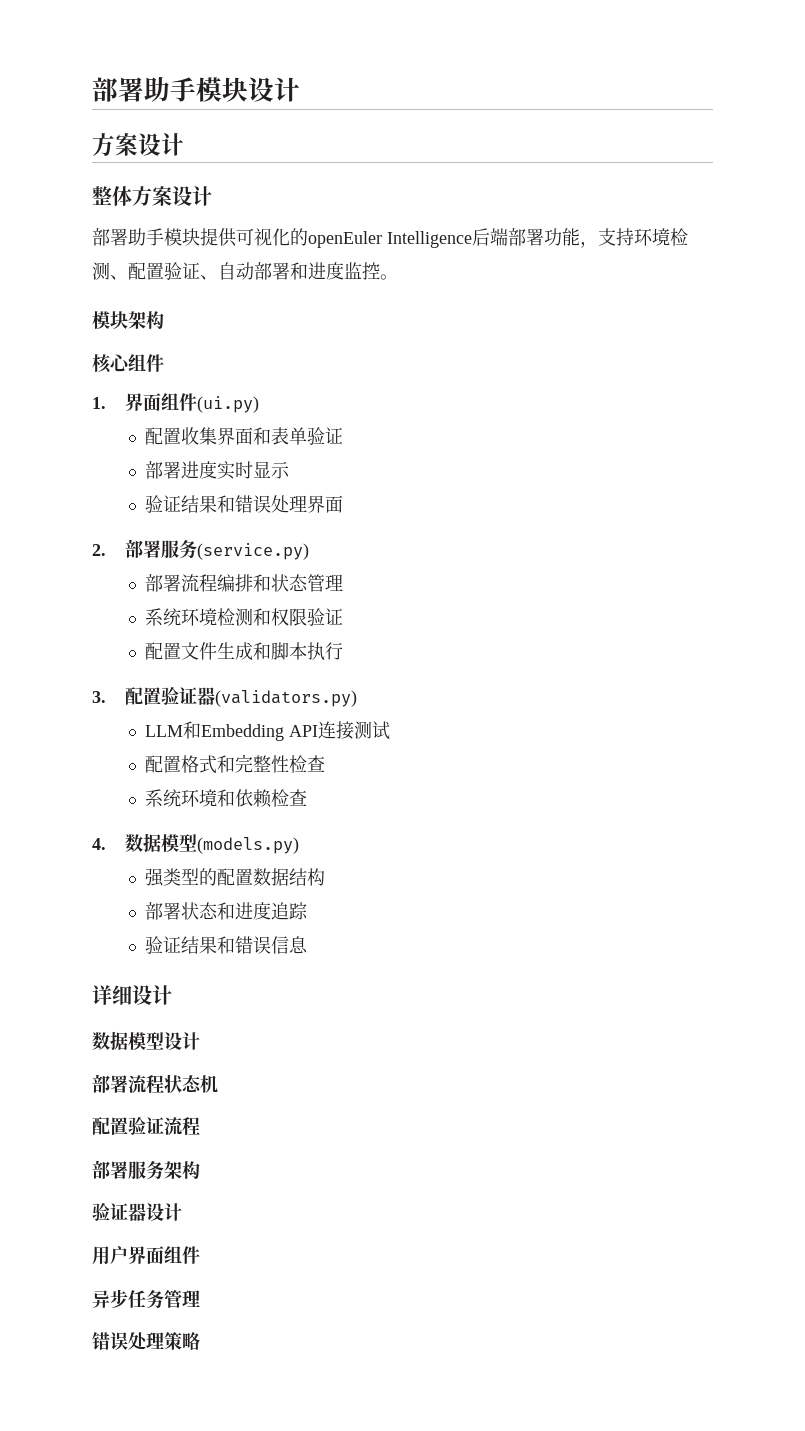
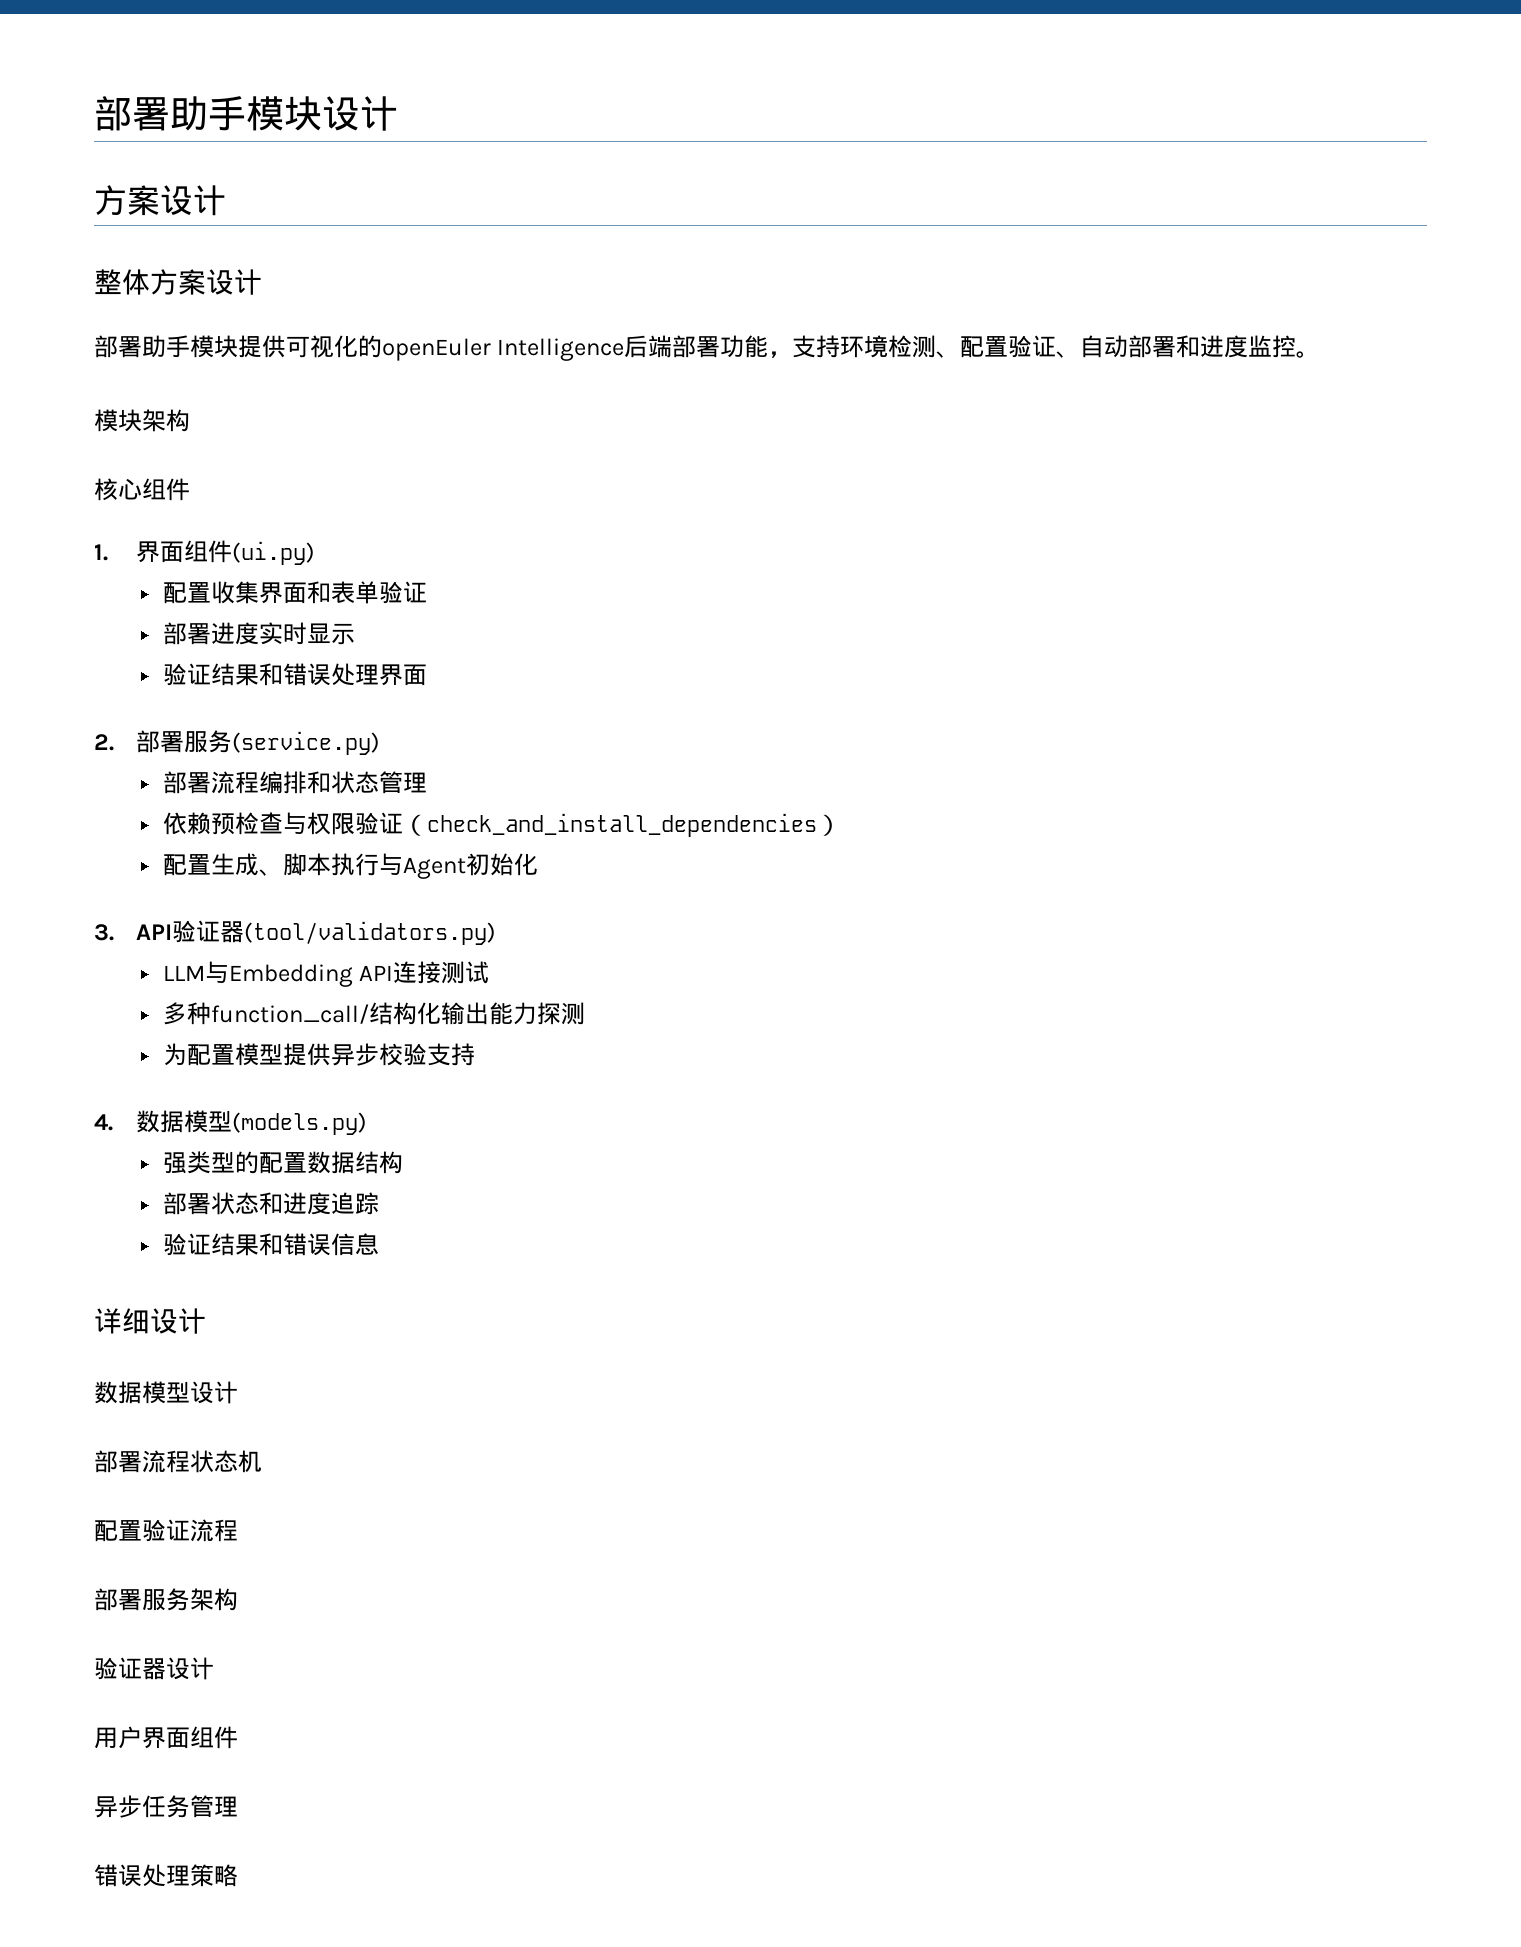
[145,608,272,626] 系统环境检测和 -> [162,812,307,835] 依赖预检查与
[145,642,272,660] // 配置文件生成和 -> [402,813,841,837] [162,853,283,876] （check_and_install_dependencies） // 配置生成、
[92,687,358,707] // 3.配置验证器(validators.py) -> [378,853,538,879] [94,920,497,945] 与Agent初始化 // 3. API验证器(tool/validators.py)
[183,721,202,739] 和 -> [204,961,229,983] 与
[145,754,326,774] [145,789,308,808] 配置格式和完整性检查 // 系统环境和依赖检查 -> [162,1002,585,1025] [162,1043,475,1066] 多种function_call/结构化输出能力探测 // 为配置模型提供异步校验支持

